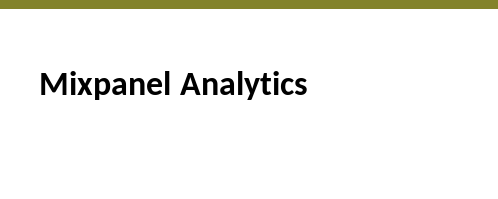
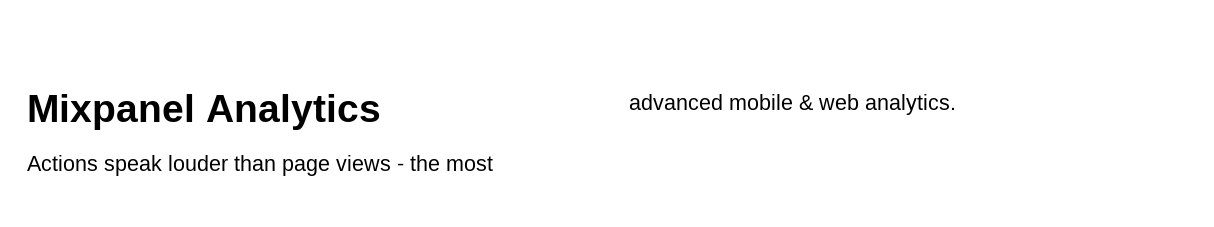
(309, 85) none -> [27,155,493,176] [629,94,956,115] // Actions speak louder than page views - the most advanced mobile & web analytics.

